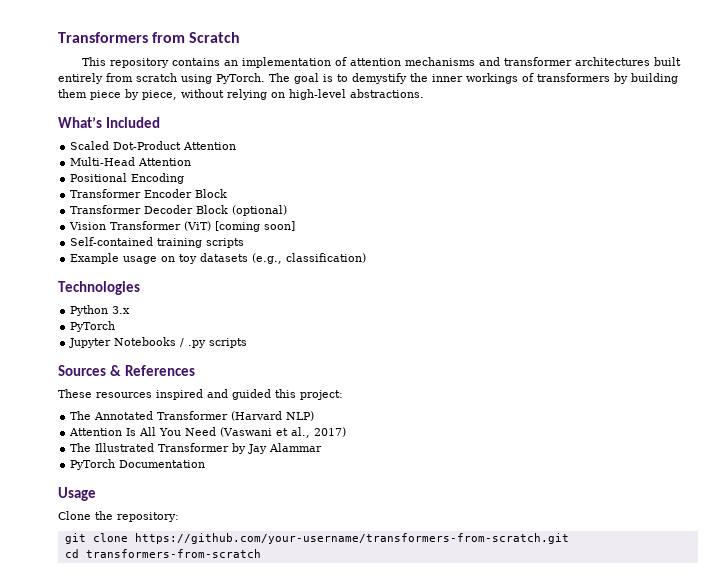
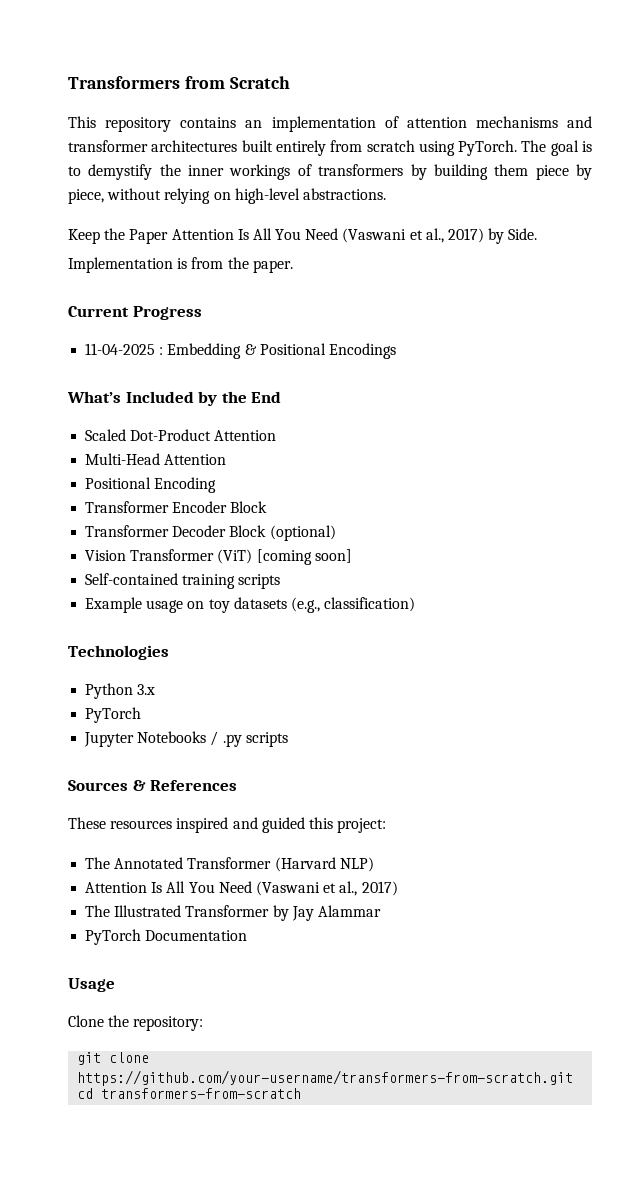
(424, 93) none -> [68,228,538,244] [68,257,293,273] [68,306,202,320] [85,343,396,359] // Keep the Paper Attention Is All You Need (Vaswani et al., 2017) by Side. // Implementation is from the paper. // Current Progress // 11-04-2025 : Embedding & Positional Encodings
(160, 122) none -> [198,391,282,406] by the End

